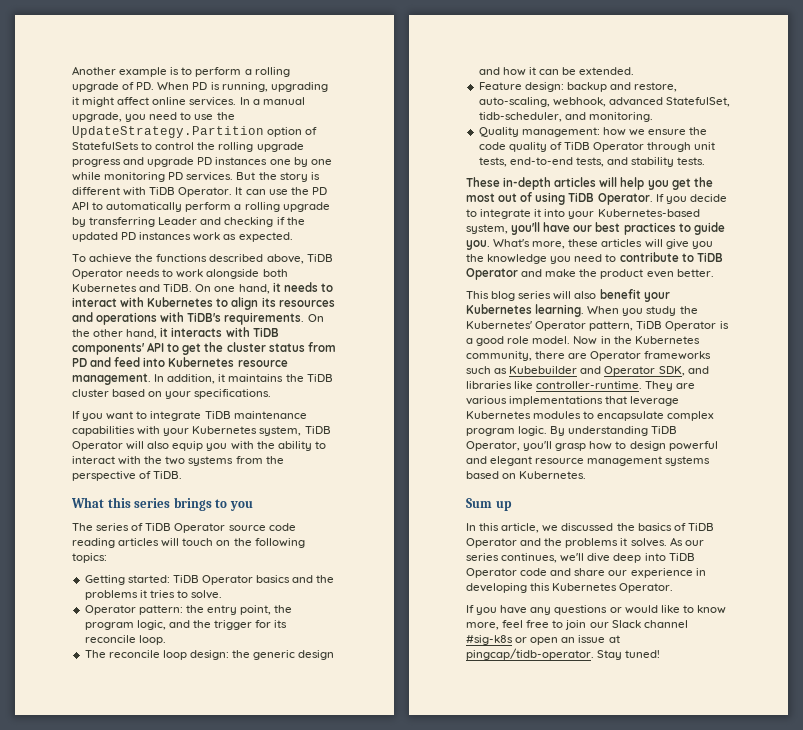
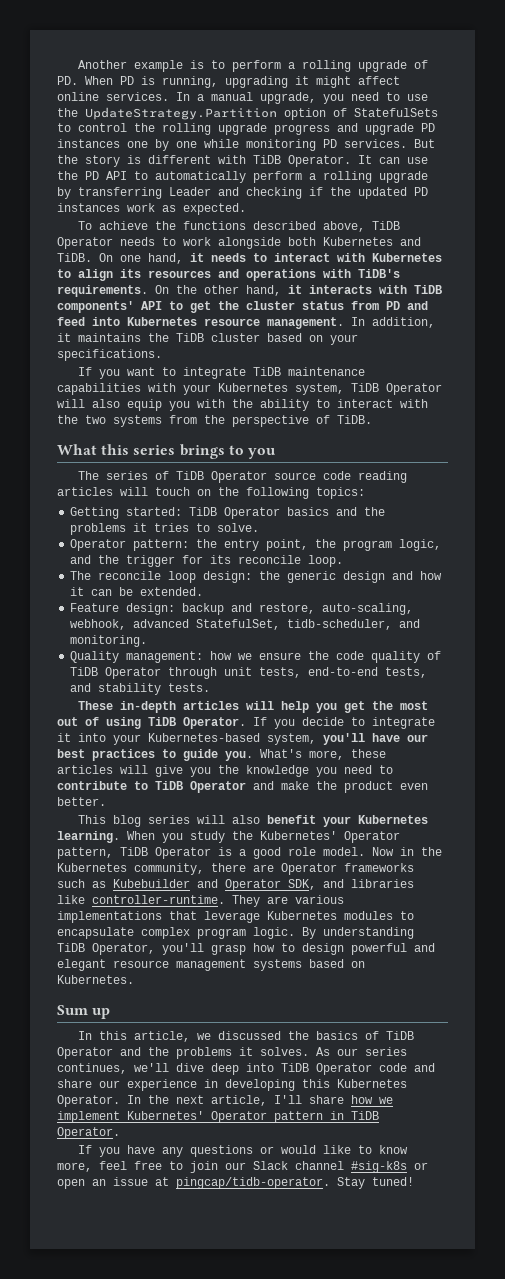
(674, 588) none -> [127,1095,393,1106] [57,1111,379,1123] [57,1127,120,1139] In the next article, I'll share how we implement Kubernetes' Operator pattern in TiDB Operator.

